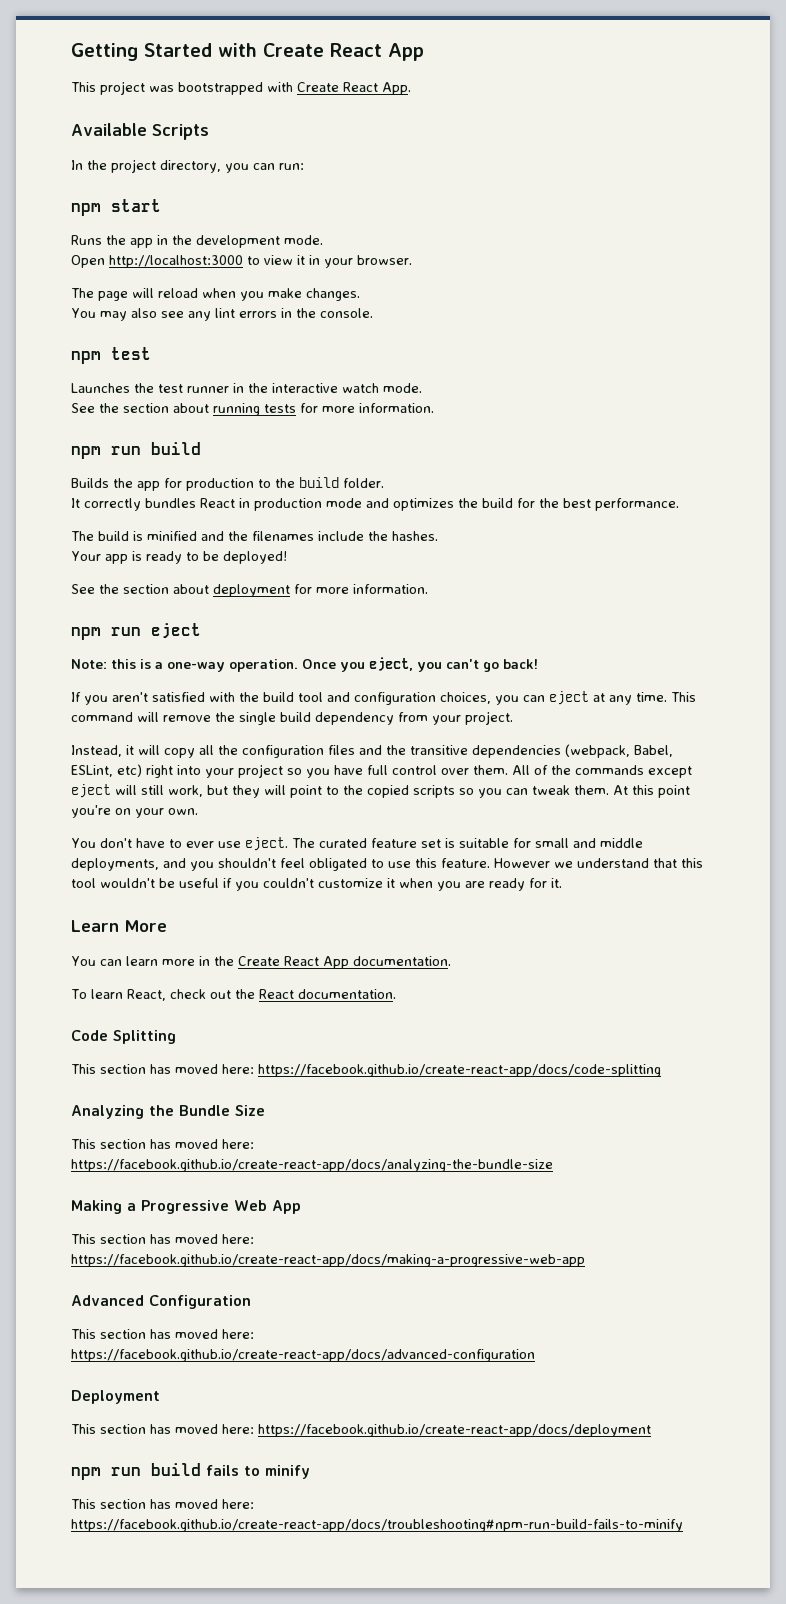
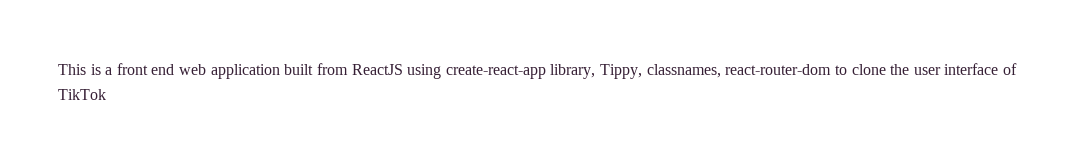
[71,43,424,61] [71,81,411,95] [71,123,209,140] [71,159,304,173] [71,199,161,216] [71,235,323,248] [71,255,412,268] [71,288,360,301] [71,308,373,321] [71,347,151,364] [71,383,422,393] [71,403,434,416] [71,442,201,459] [71,477,384,491] [71,498,679,511] [71,531,438,541] [71,551,287,564] [71,584,428,597] [71,623,201,640] [71,657,538,672] [71,691,696,705] [71,711,513,725] [71,744,673,758] [71,764,692,778] [71,784,690,798] [71,805,198,818] [71,837,643,851] [71,858,703,871] [71,878,562,891] [71,920,167,932] [71,956,451,969] [71,989,396,1001] [71,1030,176,1044] [71,1064,661,1077] [71,1105,265,1119] [71,1139,254,1149] [71,1159,553,1172] [71,1200,301,1214] [71,1234,254,1244] [71,1254,585,1267] [71,1295,251,1309] [71,1329,254,1339] [71,1349,535,1362] [71,1390,160,1404] [71,1424,651,1437] [71,1463,310,1480] [71,1499,254,1509] [71,1519,683,1532] Getting Started with Create React App // This project was bootstrapped with Create React App. // Available Scripts // In the project directory, you can run: // npm start // Runs the app in the development mode. // Open http://localhost:3000 to view it in your browser. // The page will reload when you make changes. // You may also see any lint errors in the console. // npm test // Launches the test runner in the interactive watch mode. // See the section about running tests for more information. // npm run build // Builds the app for production to the build folder. // It correctly bundles React in production mode and optimizes the build for the best performance. // The build is minified and the filenames include the hashes. // Your app is ready to be deployed! // See the section about deployment for more information. // npm run eject // Note: this is a one-way operation. Once you eject, you can't go back! // If you aren't satisfied with the build tool and configuration choices, you can eject at any time. This command will remove the single build dependency from your project. // Instead, it will copy all the configuration files and the transitive dependencies (webpack, Babel, ESLint, etc) right into your project so you have full control over them. All of the commands except eject will still work, but they will point to the copied scripts so you can tweak them. At this point you're on your own. // You don't have to ever use eject. The curated feature set is suitable for small and middle deployments, and you shouldn't feel obligated to use this feature. However we understand that this tool wouldn't be useful if you couldn't customize it when you are ready for it. // Learn More // You can learn more in the Create React App documentation. // To learn React, check out the React documentation. // Code Splitting // This section has moved here: https://facebook.github.io/create-react-app/docs/code-splitting // Analyzing the Bundle Size // This section has moved here: https://facebook.github.io/create-react-app/docs/analyzing-the-bundle-size // Making a Progressive Web App // This section has moved here: https://facebook.github.io/create-react-app/docs/making-a-progressive-web-app // Advanced Configuration // This section has moved here: https://facebook.github.io/create-react-app/docs/advanced-configuration // Deployment // This section has moved here: https://facebook.github.io/create-react-app/docs/deployment // npm run build fails to minify // This section has moved here: https://facebook.github.io/create-react-app/docs/troubleshooting#npm-run-build-fails-to-minify -> [58,63,1017,79] [58,89,106,100] This is a front end web application built from ReactJS using create-react-app library, Tippy, classnames, react-router-dom to clone the user interface of TikTok

